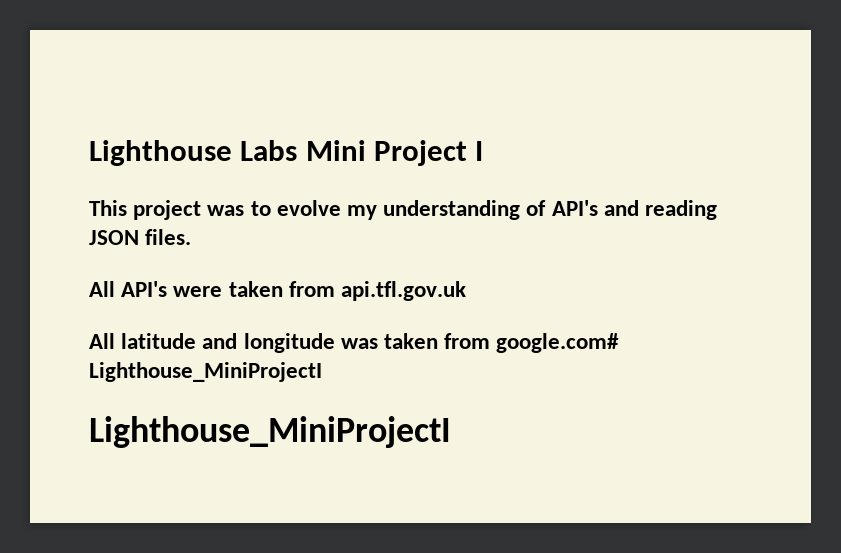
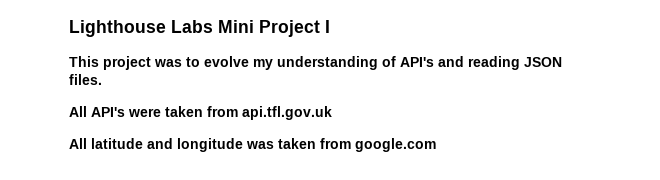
[496,333,620,353] [89,362,322,382] [89,416,451,448] google.com# Lighthouse_MiniProjectI // Lighthouse_MiniProjectI -> [355,138,436,152] google.com

